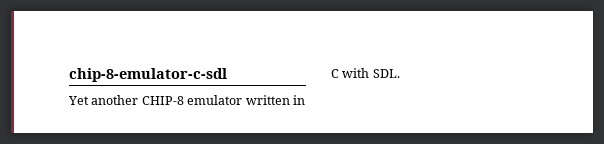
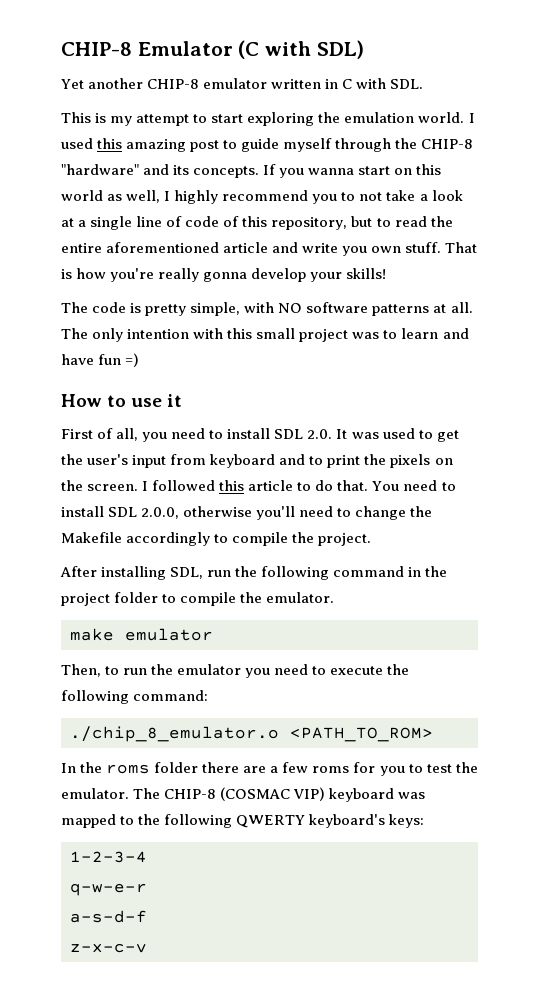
[69,68,227,82] chip-8-emulator-c-sdl -> [61,40,364,59] CHIP-8 Emulator (C with SDL)
(400, 73) none -> [61,112,475,126] [61,138,474,152] [61,164,442,178] [61,190,463,204] [61,216,453,230] [61,242,478,256] [61,268,387,282] [61,302,473,316] [61,328,469,342] [61,353,140,367] [61,394,183,407] [61,428,459,442] [61,454,453,468] [61,480,456,491] [61,506,433,520] [61,532,372,546] [60,566,448,580] [61,592,335,606] [70,628,213,641] [61,664,410,678] [61,690,209,704] [70,726,433,742] [61,762,478,776] [61,787,426,802] [61,814,425,828] [70,851,147,863] [70,883,147,896] [70,910,147,923] [70,943,147,953] // This is my attempt to start exploring the emulation world. I used this amazing post to guide myself through the CHIP-8 "hardware" and its concepts. If you wanna start on this world as well, I highly recommend you to not take a look at a single line of code of this repository, but to read the entire aforementioned article and write you own stuff. That is how you're really gonna develop your skills! // The code is pretty simple, with NO software patterns at all. The only intention with this small project was to learn and have fun =) // How to use it // First of all, you need to install SDL 2.0. It was used to get the user's input from keyboard and to print the pixels on the screen. I followed this article to do that. You need to install SDL 2.0.0, otherwise you'll need to change the Makefile accordingly to compile the project. // After installing SDL, run the following command in the project folder to compile the emulator. // make emulator // Then, to run the emulator you need to execute the following command: // ./chip_8_emulator.o <PATH_TO_ROM> // In the roms folder there are a few roms for you to test the emulator. The CHIP-8 (COSMAC VIP) keyboard was mapped to the following QWERTY keyboard's keys: // 1-2-3-4 // q-w-e-r // a-s-d-f // z-x-c-v

